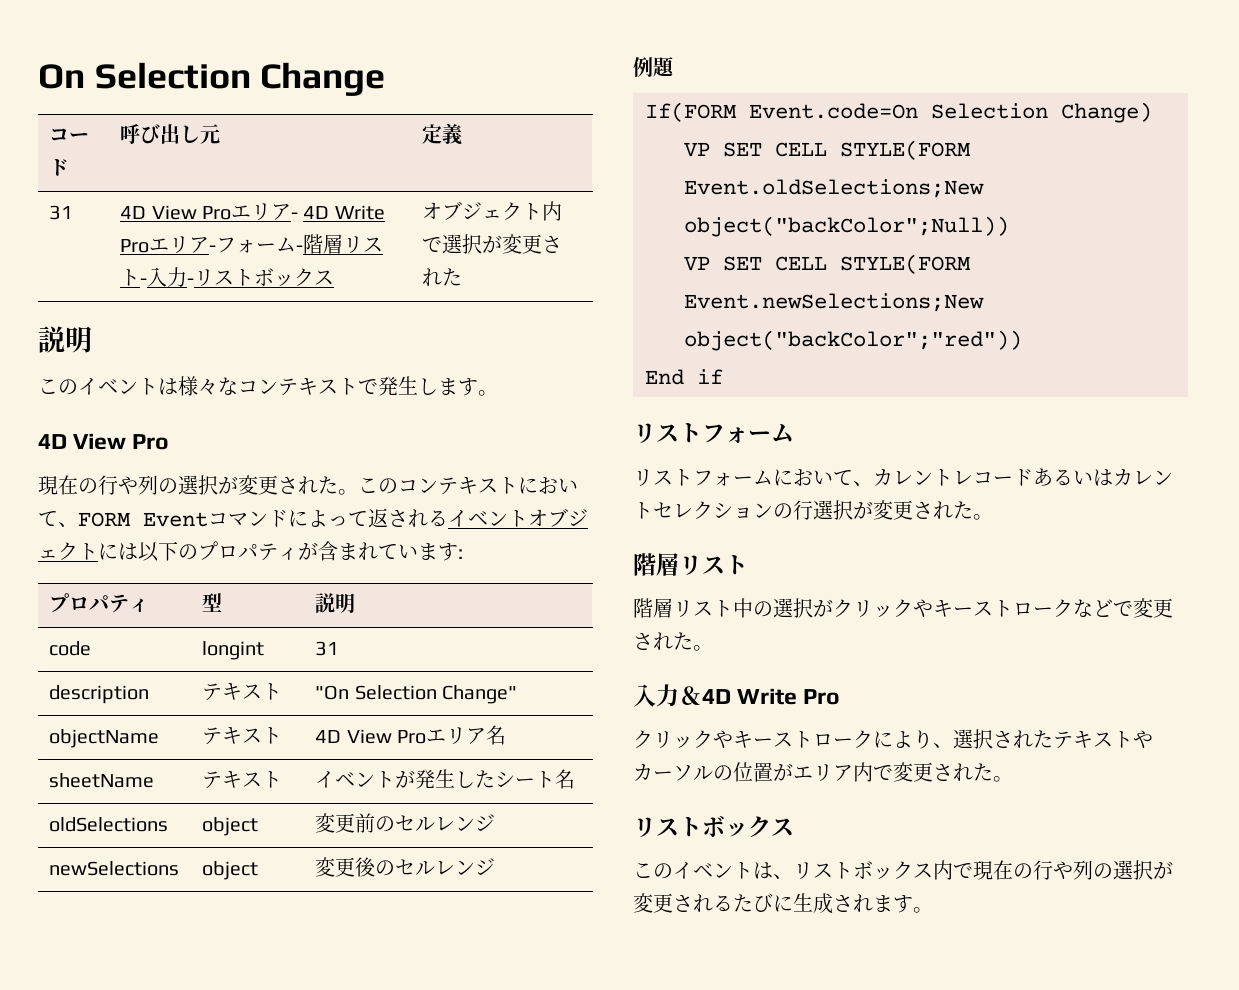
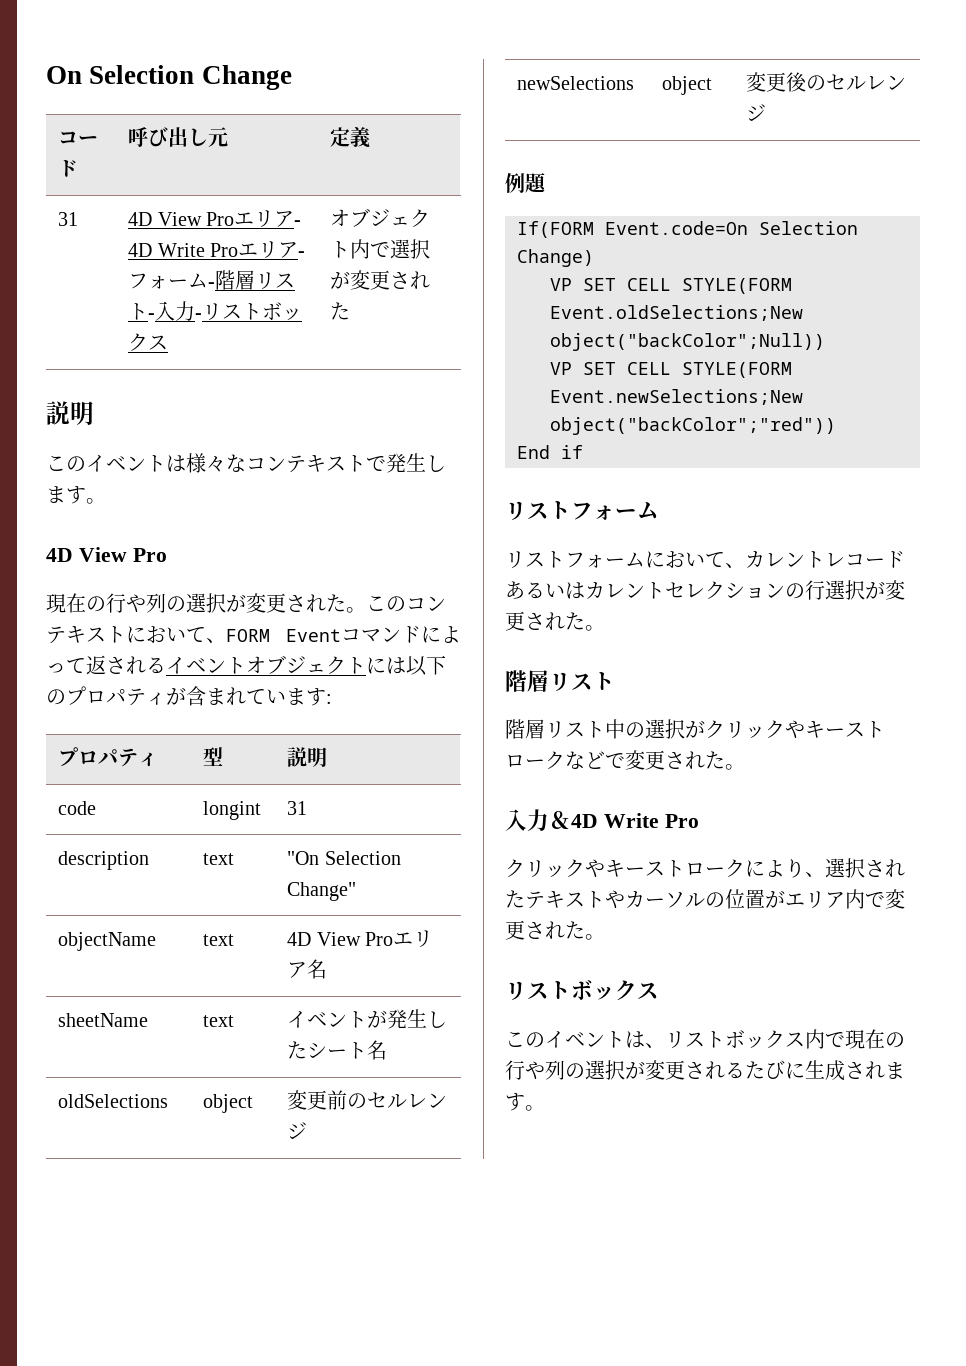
[202,683,283,701] テキスト -> [203,853,235,865] text
[202,727,283,745] テキスト -> [203,934,235,946] text
[202,771,283,789] テキスト -> [203,1015,235,1027] text

